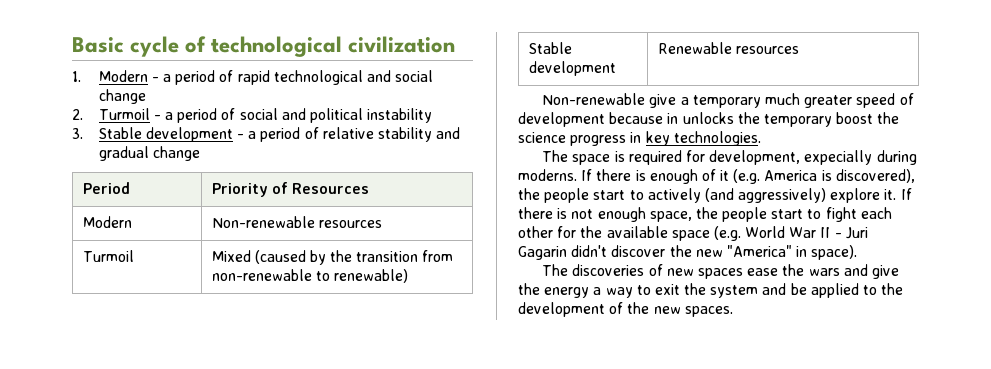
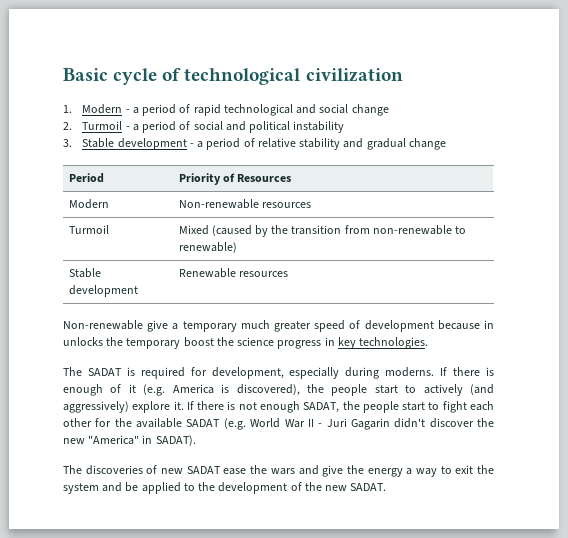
[572,154,611,165] space -> [87,368,122,376] SADAT
[804,150,873,165] expecially -> [289,367,340,379] especially
[649,211,692,222] space, -> [303,402,340,413] SADAT,
[671,230,710,241] space -> [186,419,221,427] SADAT
[811,245,858,260] space). -> [155,435,196,446] SADAT).
[697,268,743,279] spaces -> [186,466,221,474] SADAT
[684,306,733,317] spaces. -> [350,483,387,491] SADAT.

